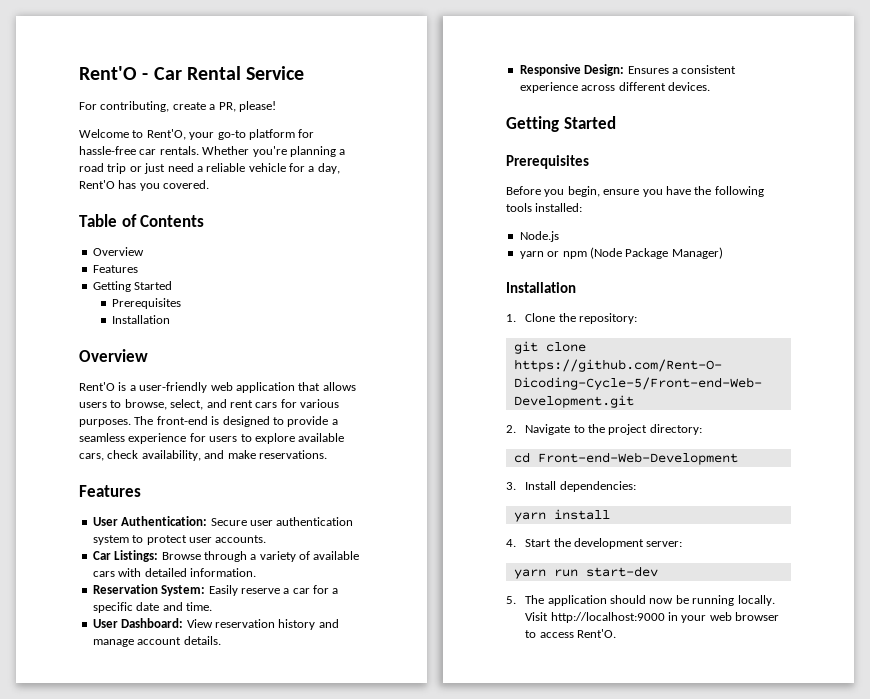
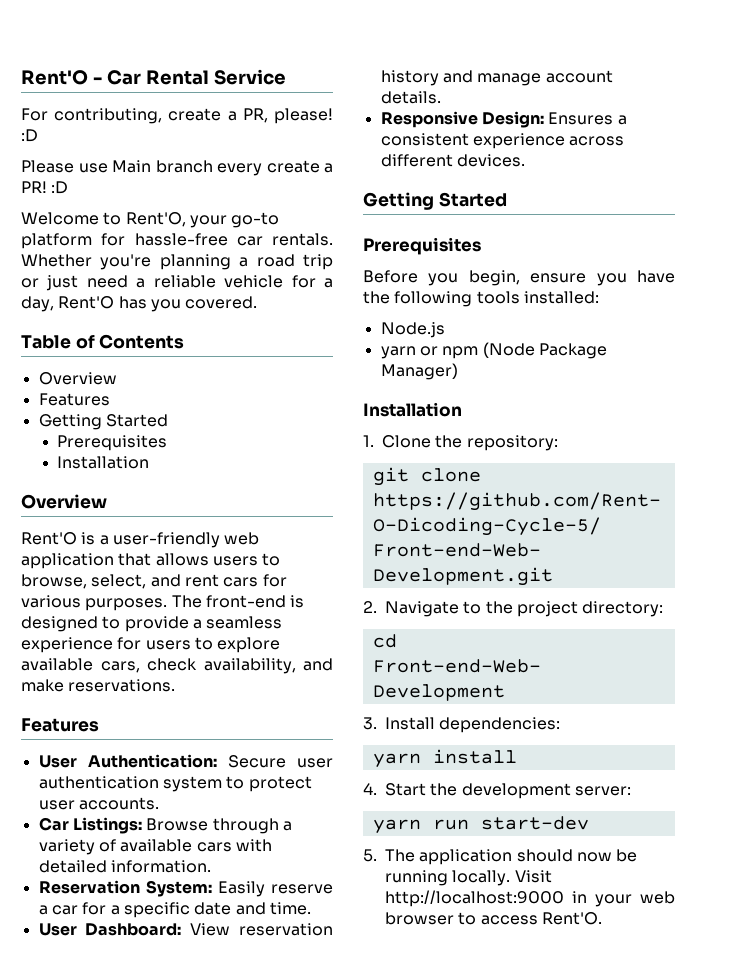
(276, 106) none -> [21,129,38,142] [21,160,333,176] [21,181,69,194] :D // Please use Main branch every create a PR! :D

